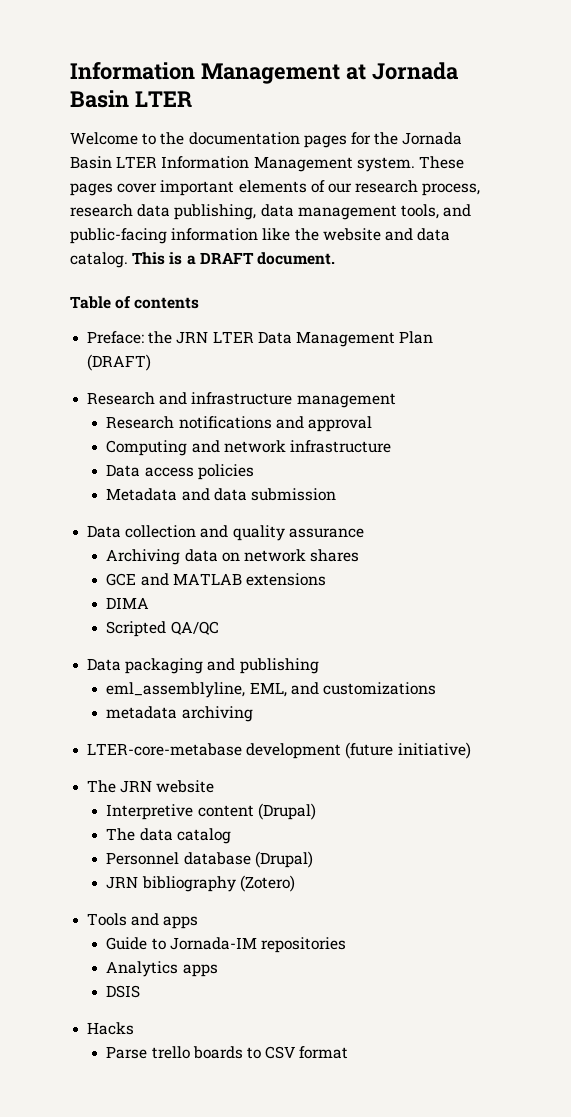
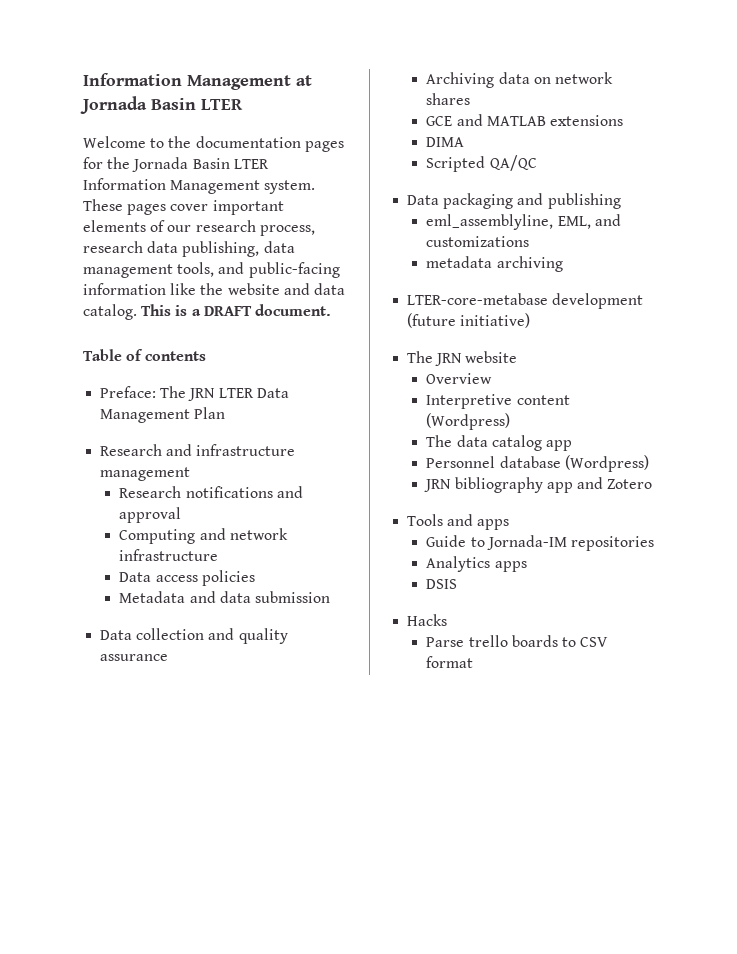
[148,331,173,344] the -> [160,386,187,398] The
[87,354,152,371] (DRAFT) -> (226, 413) none
(215, 786) none -> [426,373,493,384] // Overview
[257,803,316,820] (Drupal) -> [426,413,511,430] (Wordpress)
(231, 836) none -> [545,440,572,451] app
[254,851,313,868] (Drupal) -> [564,455,649,472] (Wordpress)
[239,875,295,892] (Zotero) -> [546,477,653,493] app and Zotero

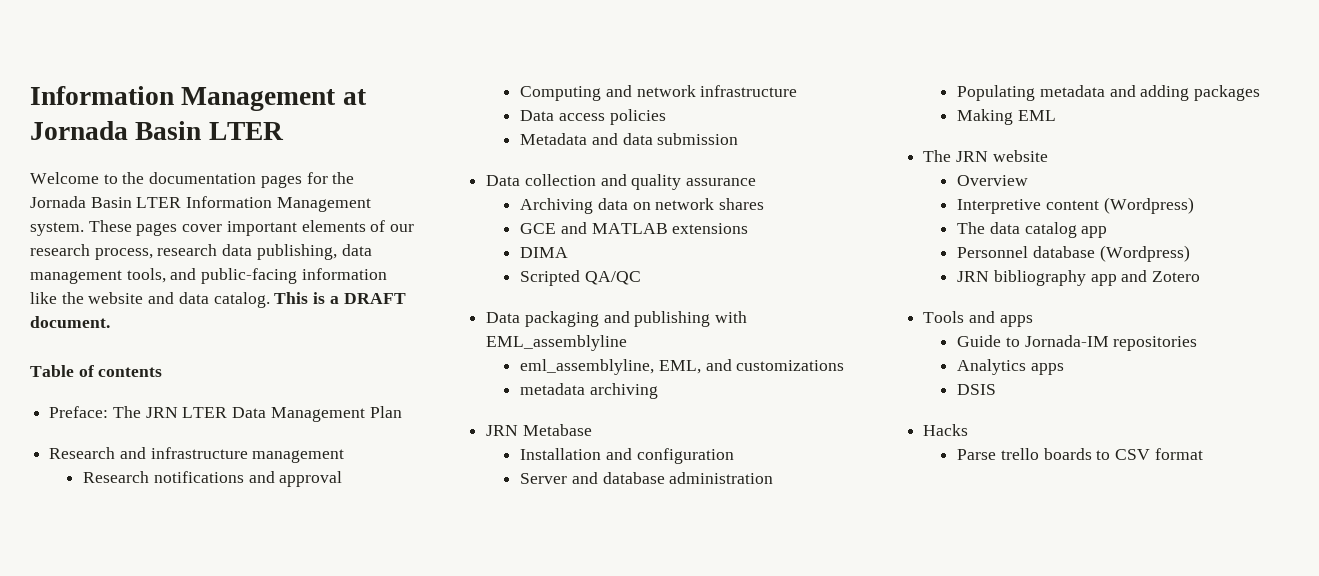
(621, 201) none -> [715,311,748,323] [486,335,628,351] with EML_assemblyline
[407,293,644,309] [407,313,531,328] LTER-core-metabase development (future initiative) -> [486,424,592,436] [520,448,734,464] [520,472,774,484] [957,85,1261,101] [957,109,1056,125] JRN Metabase // Installation and configuration // Server and database administration // Populating metadata and adding packages // Making EML

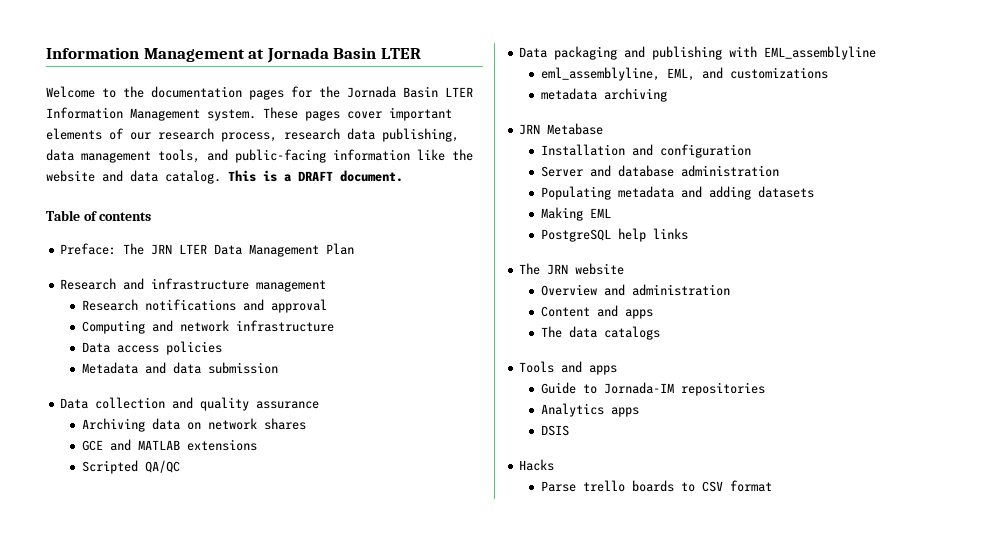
[520,247,569,258] // DIMA -> (257, 445) none
[1194,85,1261,101] packages -> [757,186,814,198] datasets
(1056, 115) none -> [540,228,688,242] // PostgreSQL help links
[957,197,1194,214] [957,222,1108,238] [957,245,1190,262] [957,270,1201,286] // Interpretive content (Wordpress) // The data catalog app // Personnel database (Wordpress) // JRN bibliography app and Zotero -> [603,284,730,296] [540,305,653,319] [540,326,660,340] and administration // Content and apps // The data catalogs

